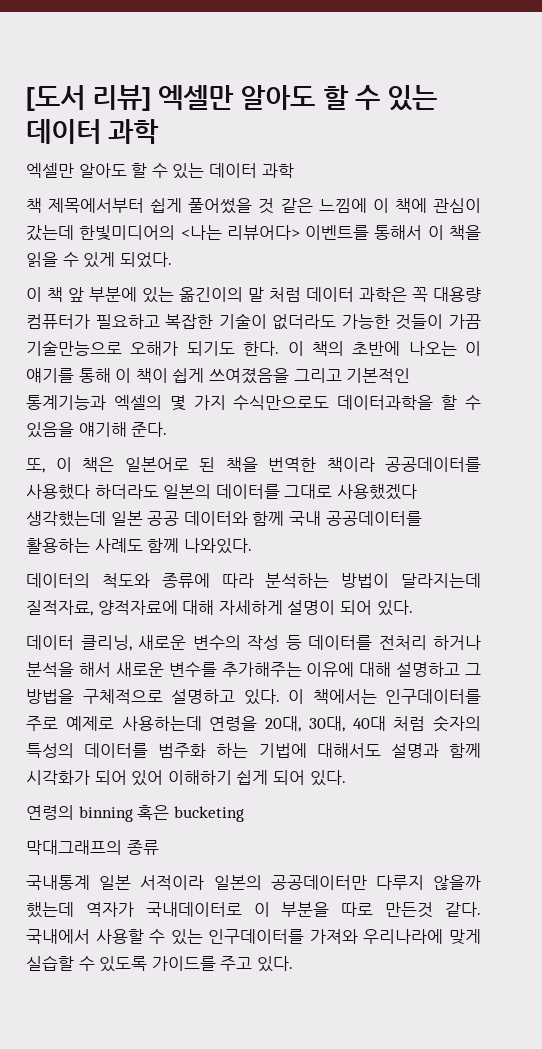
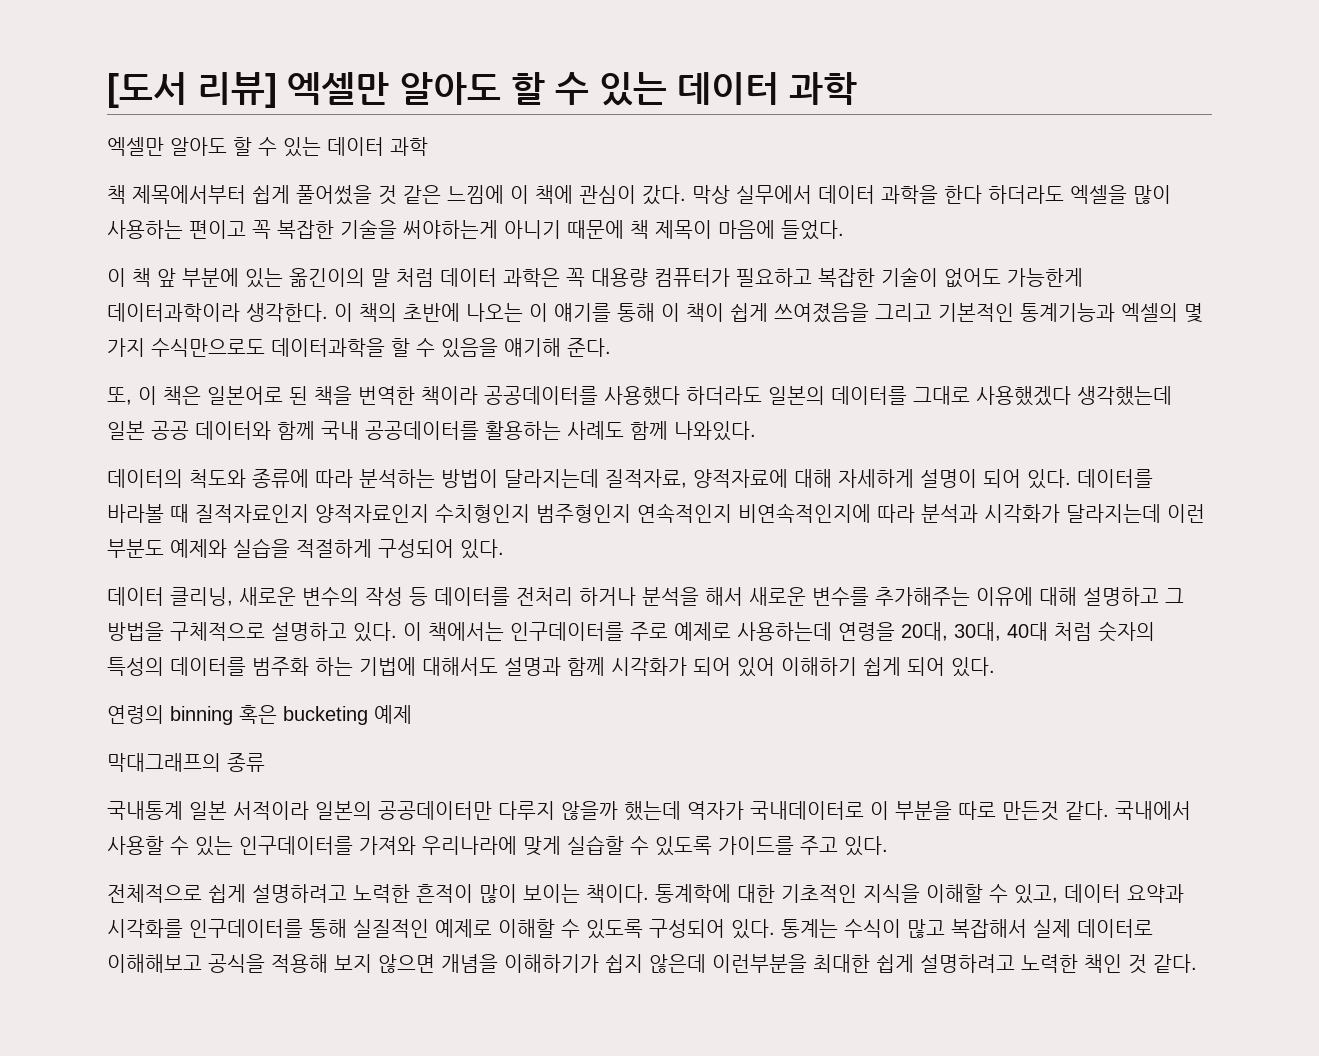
[26,225,481,241] [26,252,172,268] 갔는데 한빛미디어의 <나는 리뷰어다> 이벤트를 통해서 이 책을 읽을 수 있게 되었다. -> [642,185,1171,205] [107,219,844,240] 갔다. 막상 실무에서 데이터 과학을 한다 하더라도 엑셀을 많이 사용하는 편이고 꼭 복잡한 기술을 써야하는게 아니기 때문에 책 제목이 마음에 들었다.
[272,314,481,330] [26,340,280,356] 없더라도 가능한 것들이 가끔 기술만능으로 오해가 되기도 한다. -> [944,268,1083,288] [107,303,328,322] 없어도 가능한게 데이터과학이라 생각한다.
(413, 608) none -> [1077,469,1153,488] [107,503,1205,523] [107,538,504,559] 데이터를 바라볼 때 질적자료인지 양적자료인지 수치형인지 범주형인지 연속적인지 비연속적인지에 따라 분석과 시각화가 달라지는데 이런 부분도 예제와 실습을 적절하게 구성되어 있다.
(244, 814) none -> [374,705,412,724] 예제
(293, 964) none -> [107,884,1184,904] [107,919,1153,939] [107,954,1197,974] // 전체적으로 쉽게 설명하려고 노력한 흔적이 많이 보이는 책이다. 통계학에 대한 기초적인 지식을 이해할 수 있고, 데이터 요약과 시각화를 인구데이터를 통해 실질적인 예제로 이해할 수 있도록 구성되어 있다. 통계는 수식이 많고 복잡해서 실제 데이터로 이해해보고 공식을 적용해 보지 않으면 개념을 이해하기가 쉽지 않은데 이런부분을 최대한 쉽게 설명하려고 노력한 책인 것 같다.

